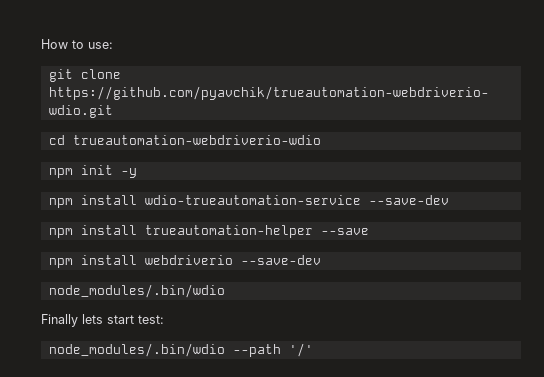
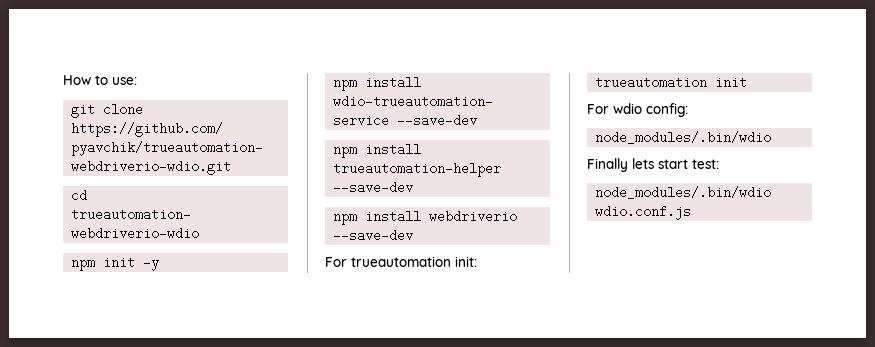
[320,228,369,235] --save -> [333,181,414,194] --save-dev
(321, 260) none -> [325,256,477,267] [595,76,748,89] [587,103,688,117] // For trueautomation init: // trueautomation init // For wdio config:
[232,343,313,357] --path '/' -> [595,205,692,220] wdio.conf.js

